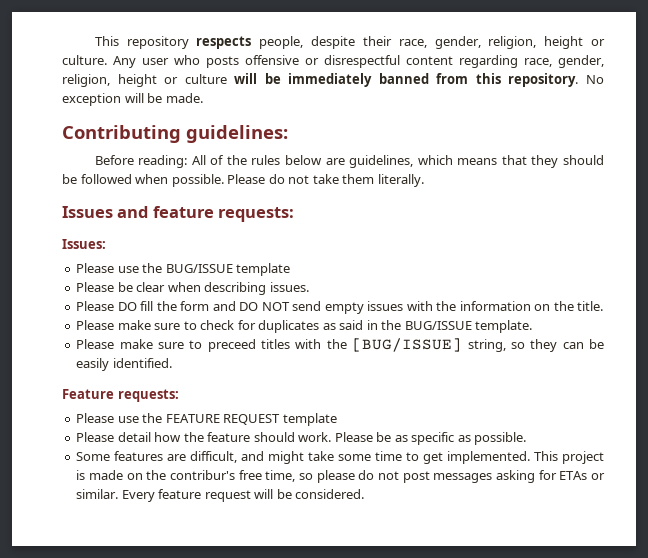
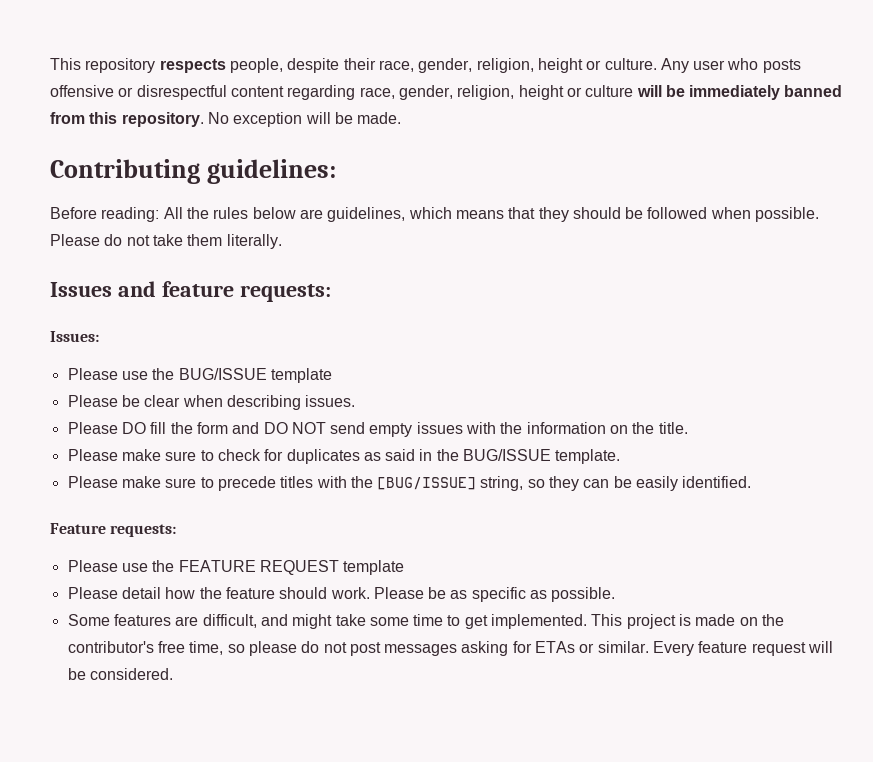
[210,155,225,165] of -> (183, 213) none
[207,339,256,352] preceed -> [217,476,276,491] precede
[169,470,235,480] contribur's -> [67,641,154,653] contributor's

